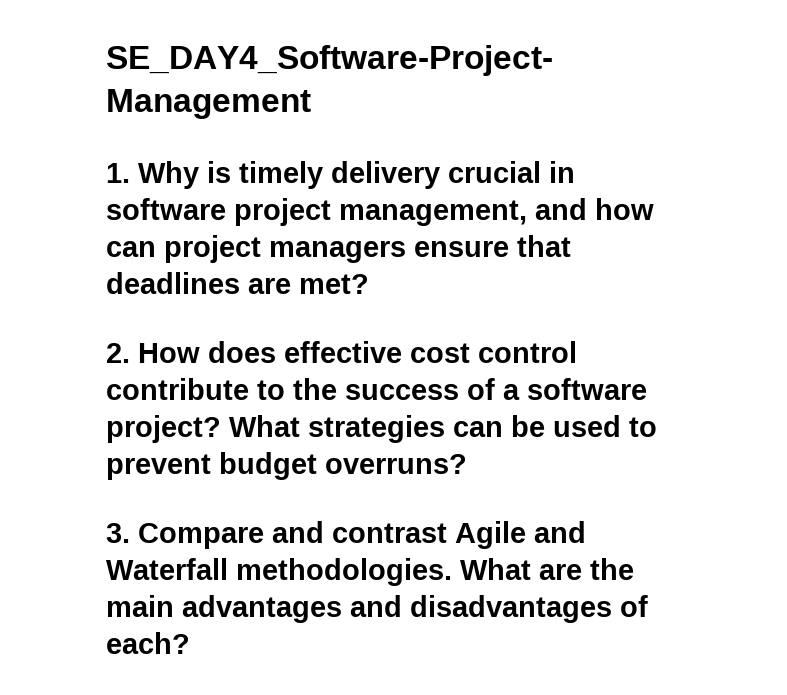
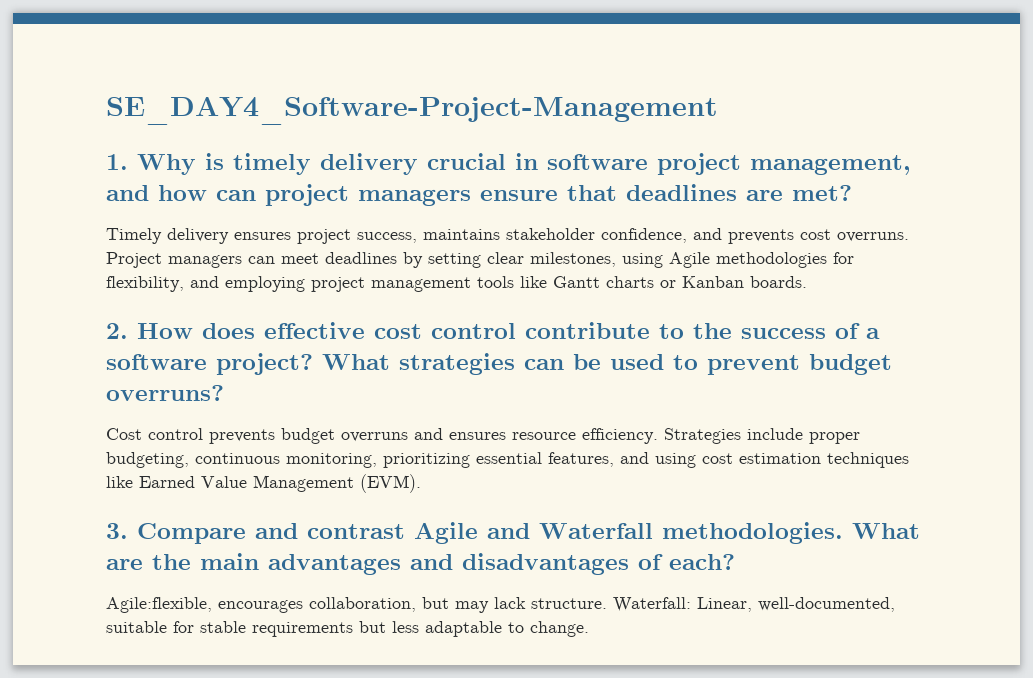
(369, 284) none -> [106,228,909,244] [106,252,854,268] [106,276,807,292] // Timely delivery ensures project success, maintains stakeholder confidence, and prevents cost overruns. Project managers can meet deadlines by setting clear milestones, using Agile methodologies for flexibility, and employing project management tools like Gantt charts or Kanban boards.
(467, 464) none -> [106,428,860,444] [106,452,909,468] [106,474,421,493] // Cost control prevents budget overruns and ensures resource efficiency. Strategies include proper budgeting, continuous monitoring, prioritizing essential features, and using cost estimation techniques like Earned Value Management (EVM).
(190, 643) none -> [106,597,895,613] [106,621,589,637] // Agile:flexible, encourages collaboration, but may lack structure. Waterfall: Linear, well-documented, suitable for stable requirements but less adaptable to change.

